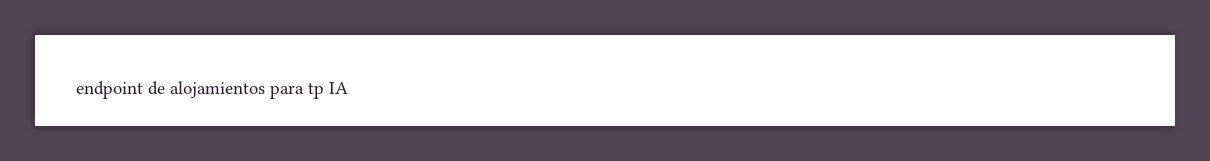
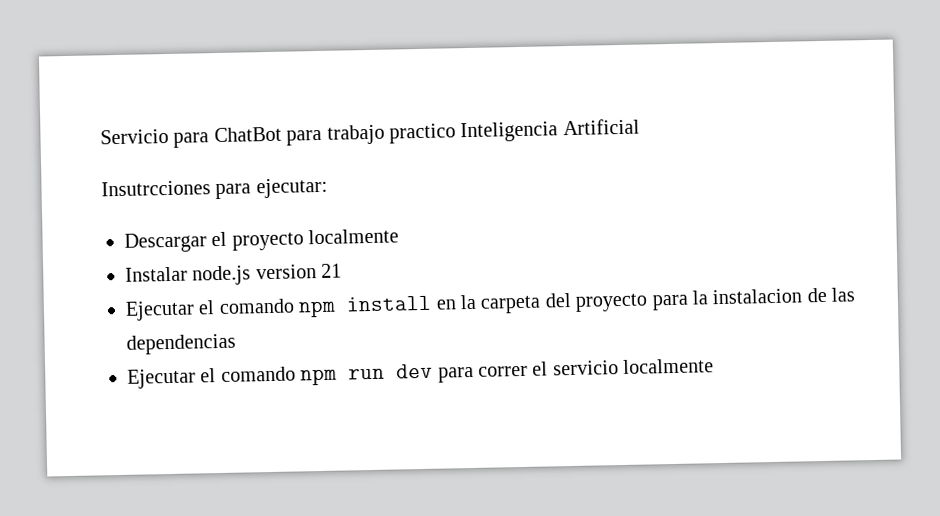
[76,81,348,99] endpoint de alojamientos para tp IA -> [100,118,640,148] [101,177,328,200] [124,228,400,253] [125,263,343,286] [125,287,856,321] [126,333,236,355] [127,358,715,389] Servicio para ChatBot para trabajo practico Inteligencia Artificial // Insutrcciones para ejecutar: // Descargar el proyecto localmente // Instalar node.js version 21 // Ejecutar el comando npm install en la carpeta del proyecto para la instalacion de las dependencias // Ejecutar el comando npm run dev para correr el servicio localmente

